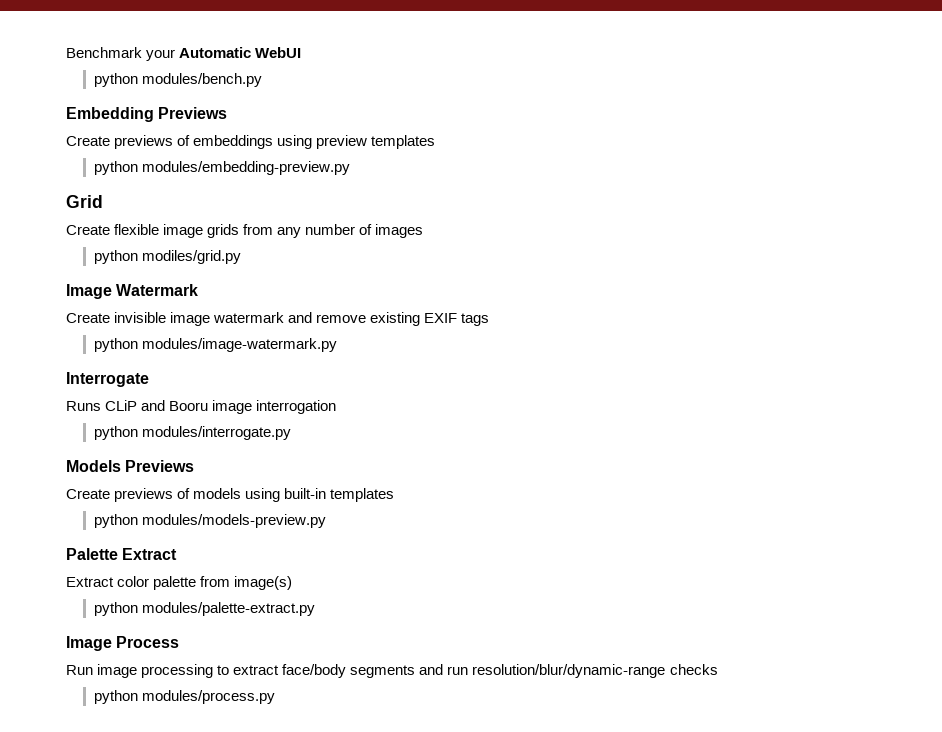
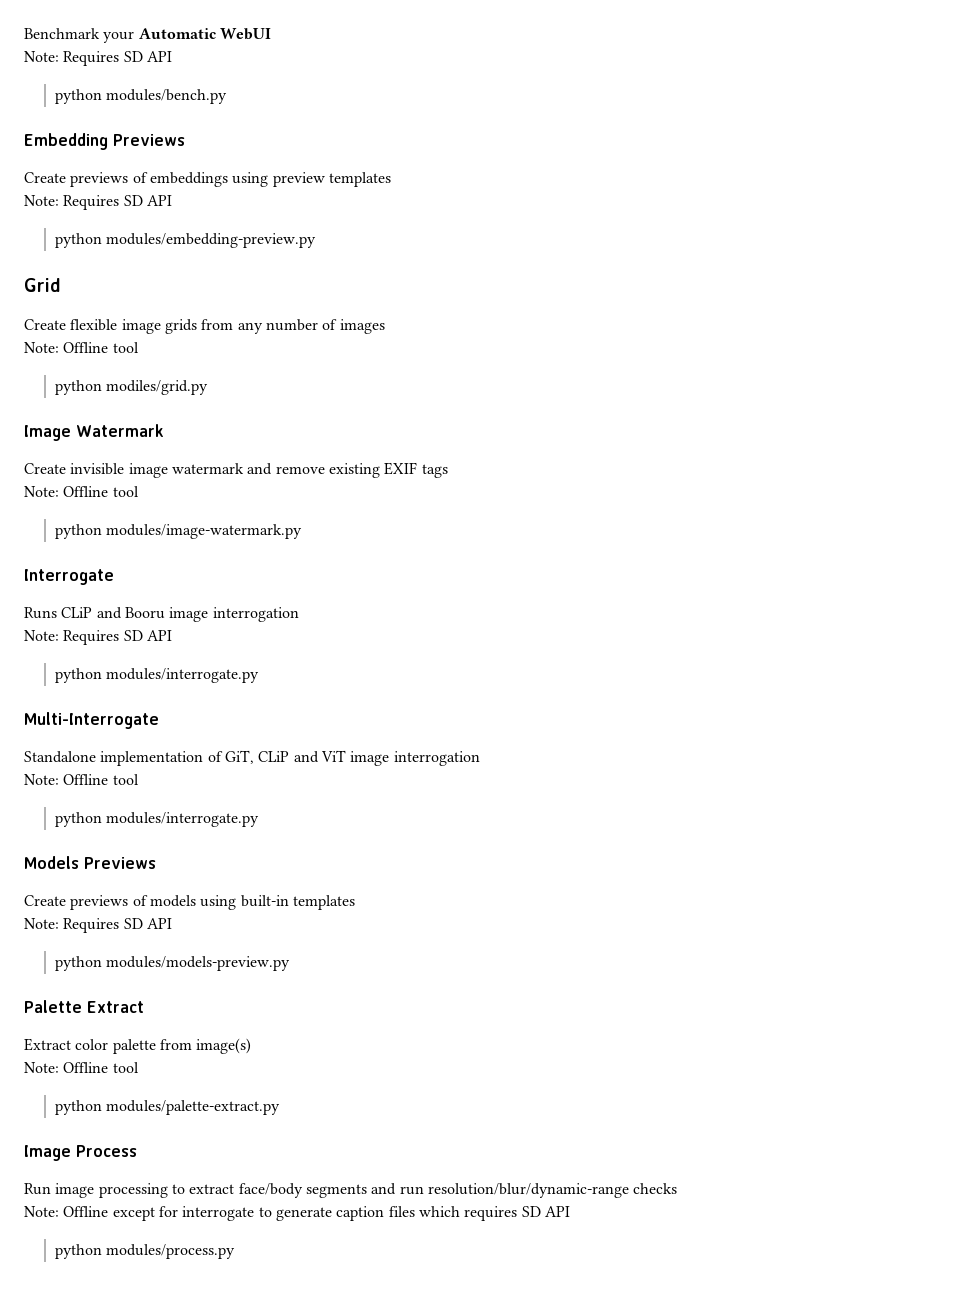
(302, 52) none -> [24,51,172,66] // Note: Requires SD API
(436, 142) none -> [24,195,172,210] // Note: Requires SD API
(424, 231) none -> [24,342,139,353] // Note: Offline tool
(490, 319) none -> [24,486,139,497] // Note: Offline tool
(337, 407) none -> [24,630,172,645] [54,668,260,683] [24,712,159,729] [24,750,480,766] [24,774,139,785] // Note: Requires SD API // python modules/interrogate.py // Multi-Interrogate // Standalone implementation of GiT, CLiP and ViT image interrogation // Note: Offline tool
(395, 495) none -> [24,918,172,933] // Note: Requires SD API
(293, 583) none -> [24,1062,139,1073] // Note: Offline tool
(718, 669) none -> [24,1206,570,1221] // Note: Offline except for interrogate to generate caption files which requires SD API

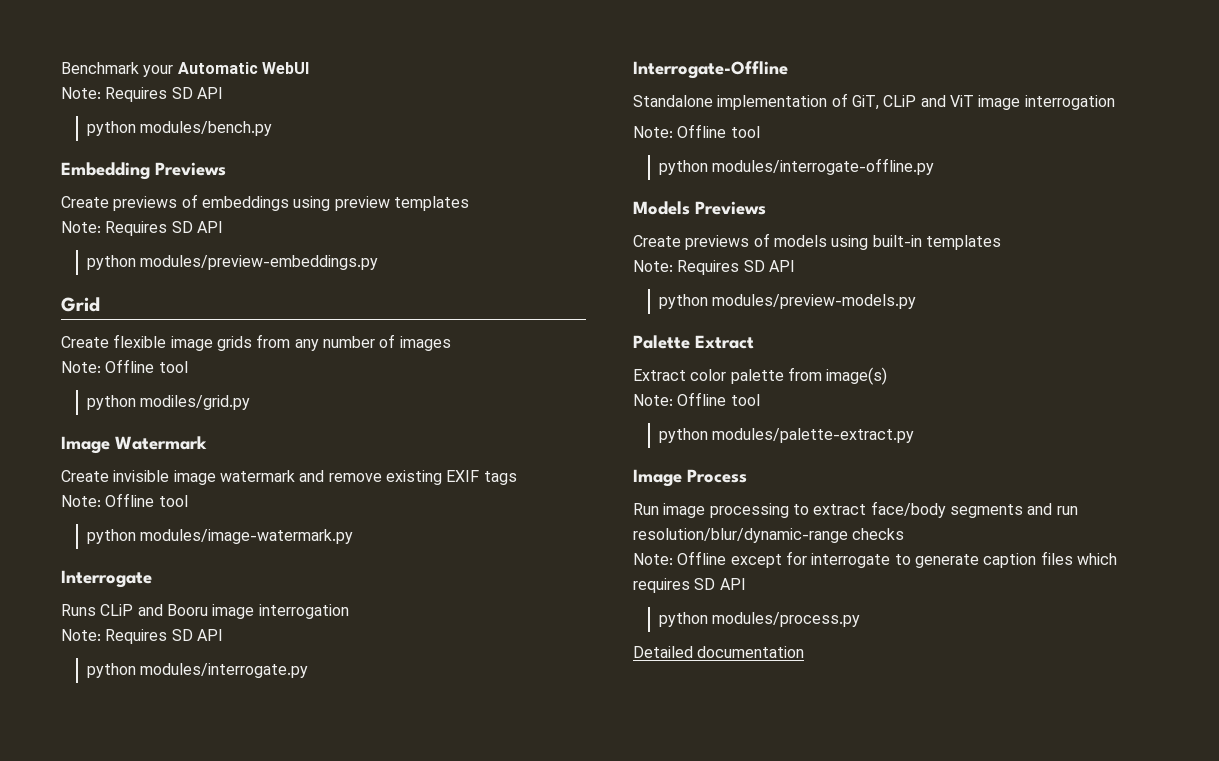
[106,233,317,248] modules/embedding-preview.py -> [140,255,379,270] modules/preview-embeddings.py
[24,712,159,729] Multi-Interrogate -> [633,61,788,79] Interrogate-Offline
[106,812,260,827] modules/interrogate.py -> [712,158,935,175] modules/interrogate-offline.py
[106,956,291,971] modules/models-preview.py -> [712,294,917,309] modules/preview-models.py
(236, 1251) none -> [633,646,805,658] // Detailed documentation

